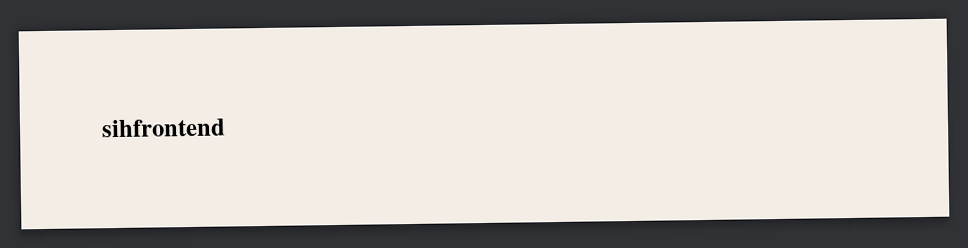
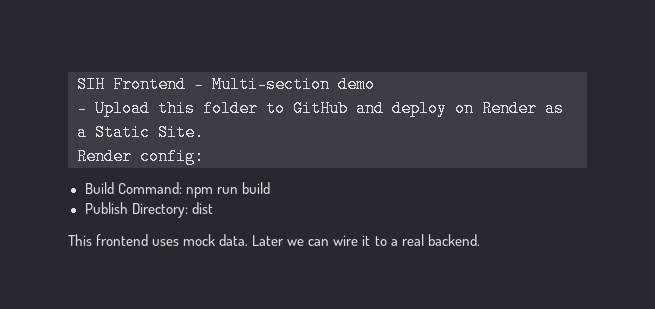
[101,118,226,138] sihfrontend -> [77,76,375,93] [77,100,564,117] [77,124,204,141] [77,148,204,165] [84,182,270,198] [84,202,213,218] [68,234,480,246] SIH Frontend — Multi-section demo // - Upload this folder to GitHub and deploy on Render as a Static Site. // Render config: // Build Command: npm run build // Publish Directory: dist // This frontend uses mock data. Later we can wire it to a real backend.

